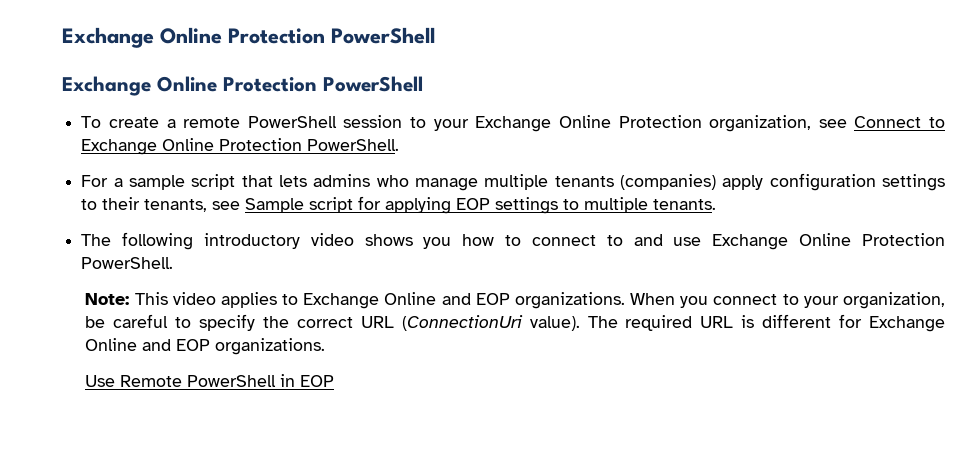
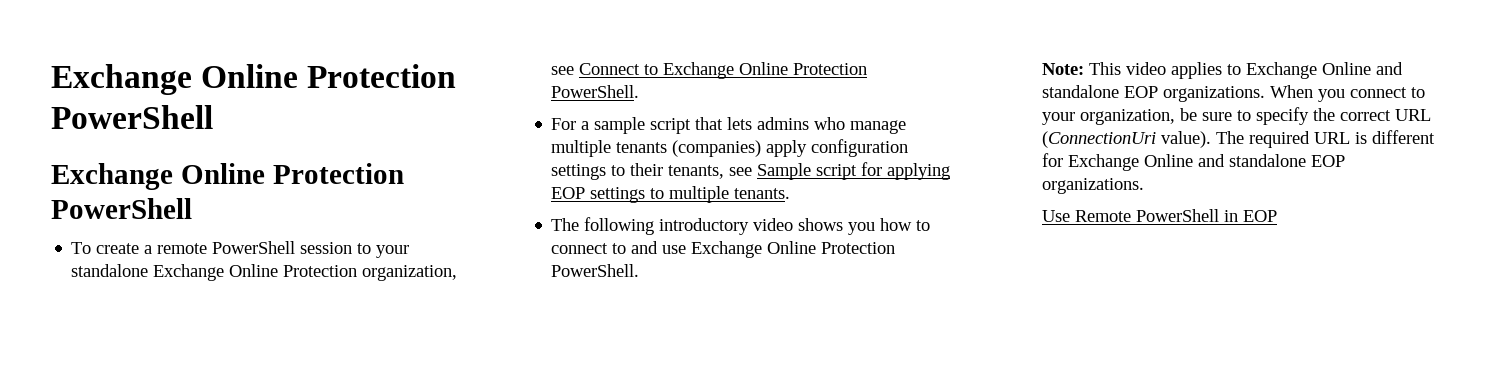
(469, 125) none -> [71,264,149,277] standalone
(471, 299) none -> [1041,85,1119,98] standalone
[113,314,169,328] careful -> [1201,112,1232,121] sure
(172, 345) none -> [1228,154,1306,167] standalone

